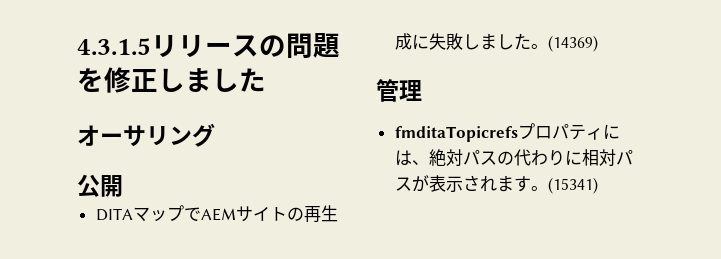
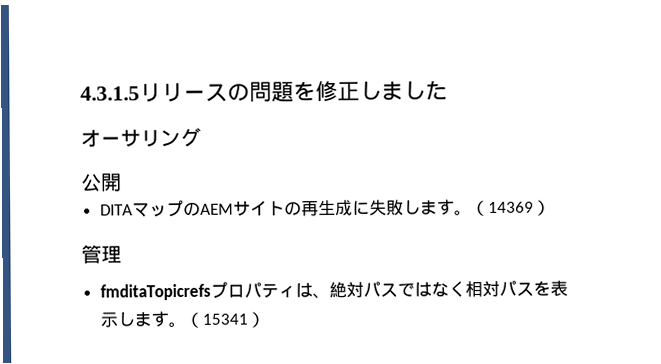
[183,207,201,221] で -> [182,201,201,216] の
[496,33,598,52] した。(14369) -> [436,199,551,217] す。（14369）
[602,124,620,140] に -> (296, 291) none
[496,149,633,166] [394,175,598,194] の代わりに相対パスが表示されます。(15341) -> [396,280,568,298] [99,311,265,328] ではなく相対パスを表示します。（15341）

